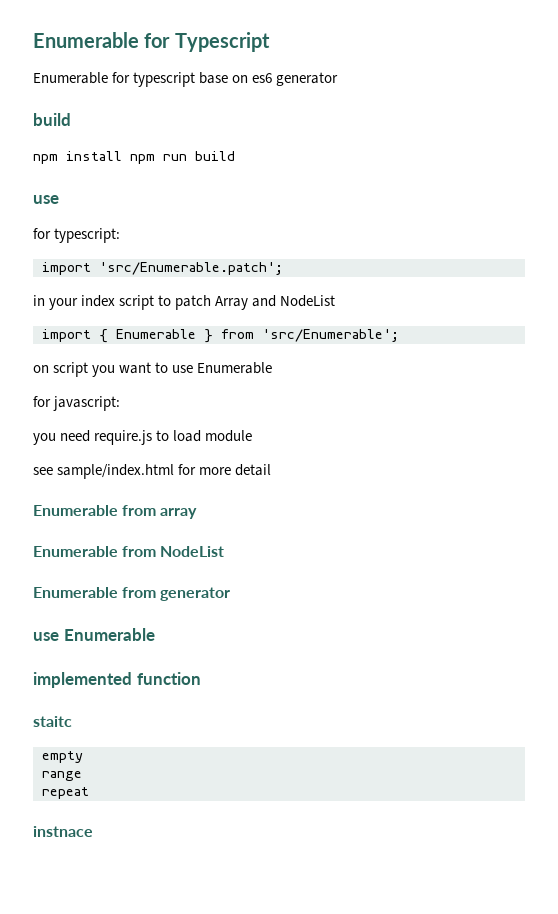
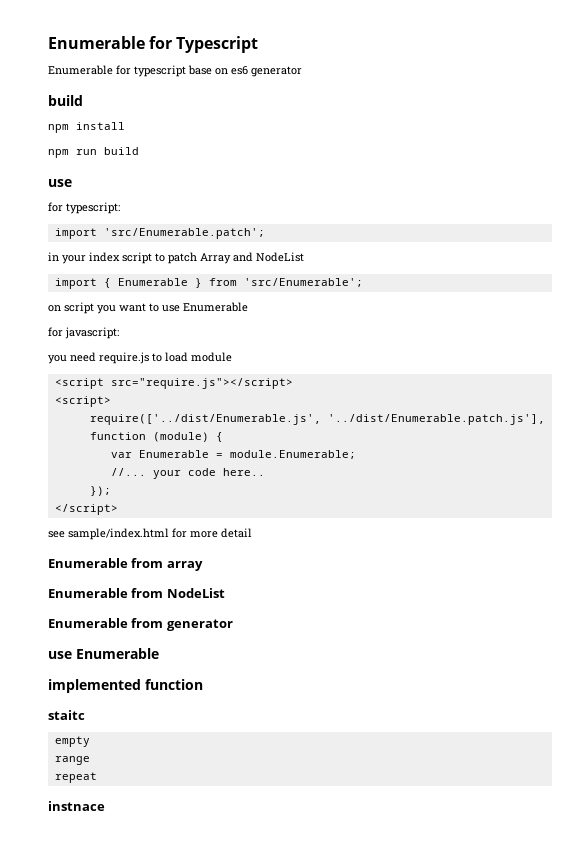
(122, 156) none -> (125, 126) //
(253, 436) none -> [54,378,293,389] [54,396,111,407] [89,414,545,425] [89,432,223,442] [110,450,356,459] [110,468,265,479] [89,486,111,496] [54,504,118,515] // <script src="require.js"></script> // <script> // require(['../dist/Enumerable.js', '../dist/Enumerable.patch.js'], function (module) { // var Enumerable = module.Enumerable; // //... your code here.. // }); // </script>

